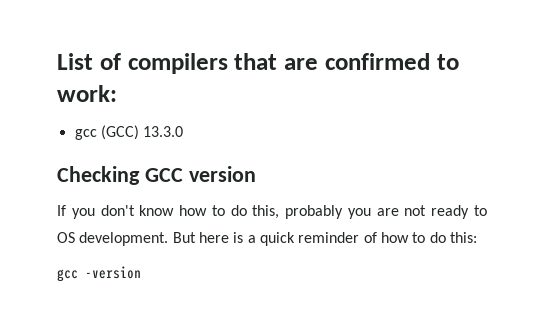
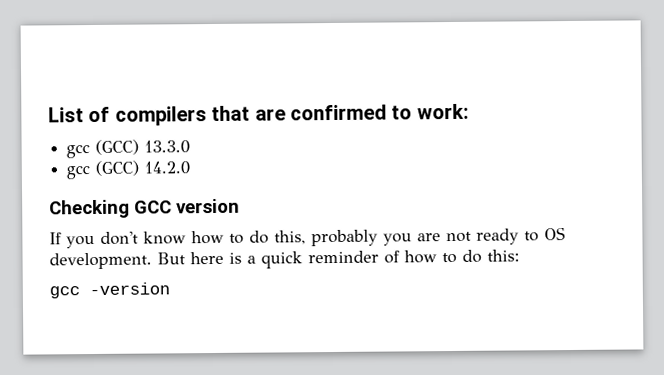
(184, 131) none -> [66,160,191,180] // gcc (GCC) 14.2.0

